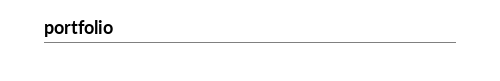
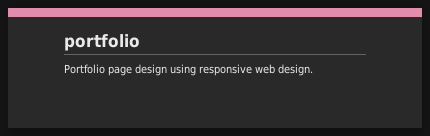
(113, 28) none -> [64,64,313,76] // Portfolio page design using responsive web design.

